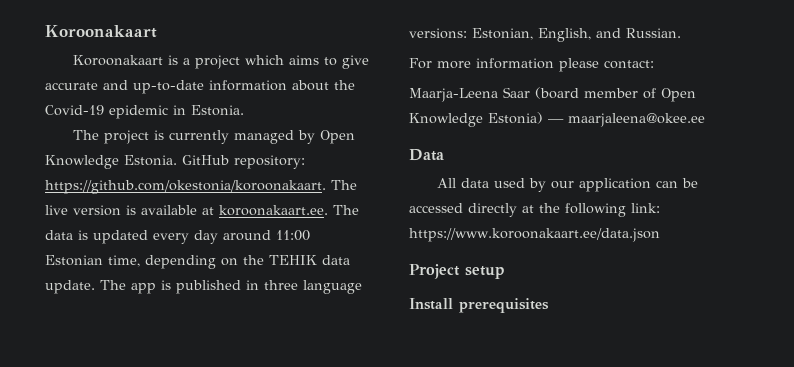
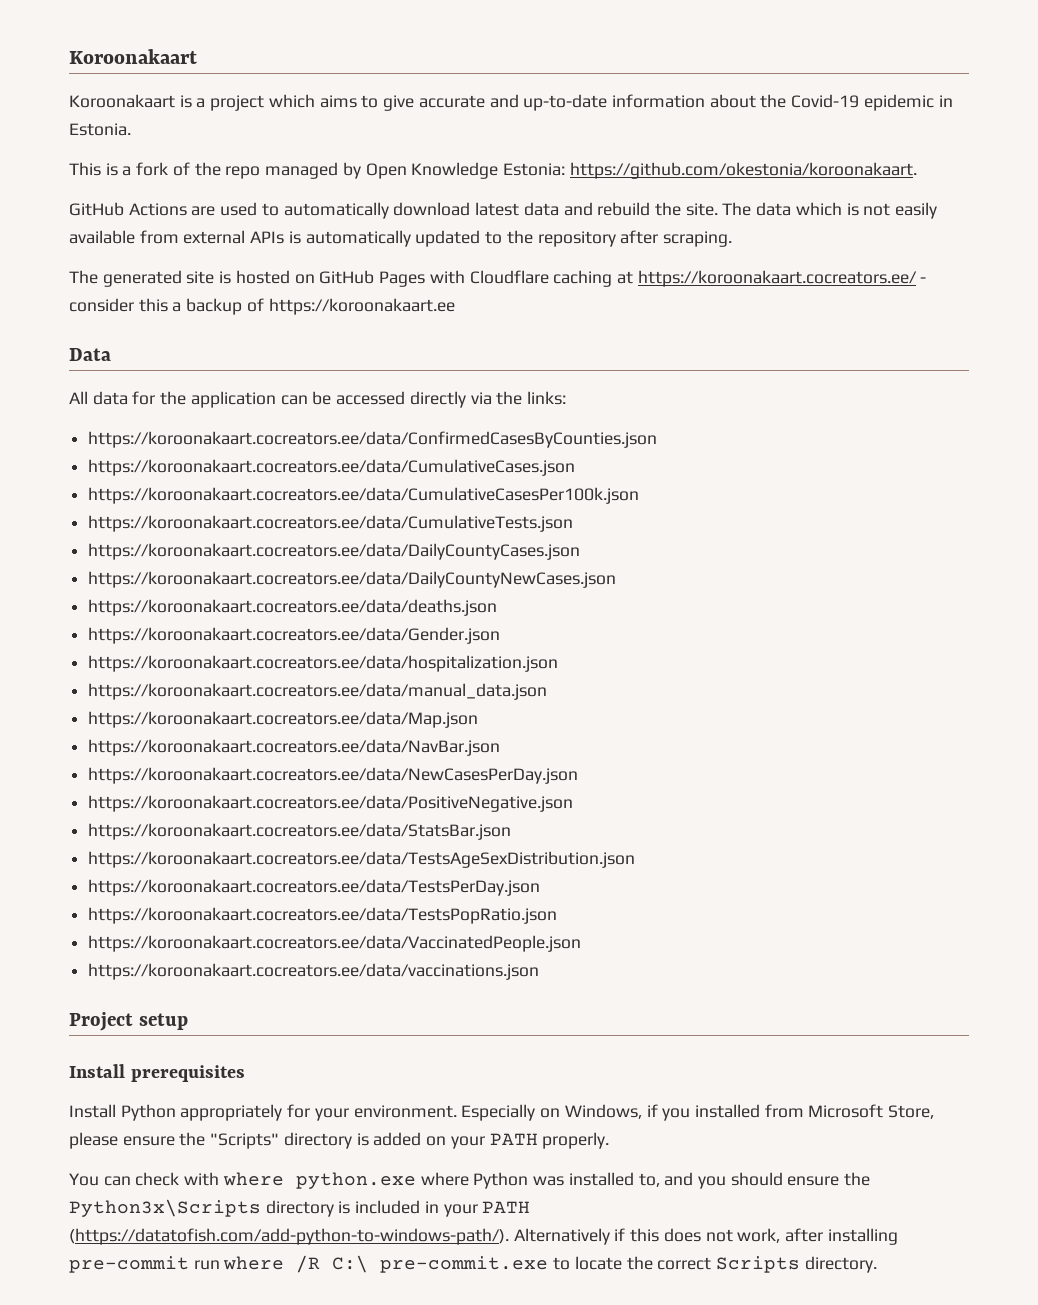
[72,130,355,144] [45,155,305,169] [45,180,357,194] [45,205,359,216] [45,230,310,244] [45,255,350,269] [45,280,362,294] [409,28,681,42] [409,58,654,72] [409,87,696,102] [409,112,705,127] The project is currently managed by Open Knowledge Estonia. GitHub repository: https://github.com/okestonia/koroonakaart. The live version is available at koroonakaart.ee. The data is updated every day around 11:00 Estonian time, depending on the TEHIK data update. The app is published in three language versions: Estonian, English, and Russian. // For more information please contact: // Maarja-Leena Saar (board member of Open Knowledge Estonia) — maarjaleena@okee.ee -> [69,162,917,179] [69,202,938,219] [69,230,732,247] [69,270,927,287] [69,298,455,315] This is a fork of the repo managed by Open Knowledge Estonia: https://github.com/okestonia/koroonakaart. // GitHub Actions are used to automatically download latest data and rebuild the site. The data which is not easily available from external APIs is automatically updated to the repository after scraping. // The generated site is hosted on GitHub Pages with Cloudflare caching at https://koroonakaart.cocreators.ee/ - consider this a backup of https://koroonakaart.ee
[493,178,574,192] used by our -> [132,391,187,405] for the
[522,203,660,217] [409,228,660,242] [409,264,505,279] [409,298,549,313] at the following link: https://www.koroonakaart.ee/data.json // Project setup // Install prerequisites -> [470,391,566,405] [88,431,658,448] [88,459,576,476] [88,487,640,504] [88,515,574,532] [88,543,581,560] [88,571,617,588] [88,599,498,616] [88,627,501,644] [88,655,559,672] [88,683,548,700] [88,711,479,728] [88,739,501,756] [88,767,579,784] [88,795,574,812] [88,823,512,840] [88,851,636,868] [88,879,541,896] [88,907,558,924] [88,935,582,952] [88,963,540,980] [69,1012,188,1031] [69,1064,245,1082] [69,1104,935,1121] [69,1132,610,1149] [69,1172,871,1189] [69,1199,531,1217] [69,1228,898,1245] [69,1255,877,1273] via the links: // https://koroonakaart.cocreators.ee/data/ConfirmedCasesByCounties.json // https://koroonakaart.cocreators.ee/data/CumulativeCases.json // https://koroonakaart.cocreators.ee/data/CumulativeCasesPer100k.json // https://koroonakaart.cocreators.ee/data/CumulativeTests.json // https://koroonakaart.cocreators.ee/data/DailyCountyCases.json // https://koroonakaart.cocreators.ee/data/DailyCountyNewCases.json // https://koroonakaart.cocreators.ee/data/deaths.json // https://koroonakaart.cocreators.ee/data/Gender.json // https://koroonakaart.cocreators.ee/data/hospitalization.json // https://koroonakaart.cocreators.ee/data/manual_data.json // https://koroonakaart.cocreators.ee/data/Map.json // https://koroonakaart.cocreators.ee/data/NavBar.json // https://koroonakaart.cocreators.ee/data/NewCasesPerDay.json // https://koroonakaart.cocreators.ee/data/PositiveNegative.json // https://koroonakaart.cocreators.ee/data/StatsBar.json // https://koroonakaart.cocreators.ee/data/TestsAgeSexDistribution.json // https://koroonakaart.cocreators.ee/data/TestsPerDay.json // https://koroonakaart.cocreators.ee/data/TestsPopRatio.json // https://koroonakaart.cocreators.ee/data/VaccinatedPeople.json // https://koroonakaart.cocreators.ee/data/vaccinations.json // Project setup // Install prerequisites // Install Python appropriately for your environment. Especially on Windows, if you installed from Microsoft Store, please ensure the "Scripts" directory is added on your PATH properly. // You can check with where python.exe where Python was installed to, and you should ensure the Python3x\Scripts directory is included in your PATH (https://datatofish.com/add-python-to-windows-path/). Alternatively if this does not work, after installing pre-commit run where /R C:\ pre-commit.exe to locate the correct Scripts directory.

